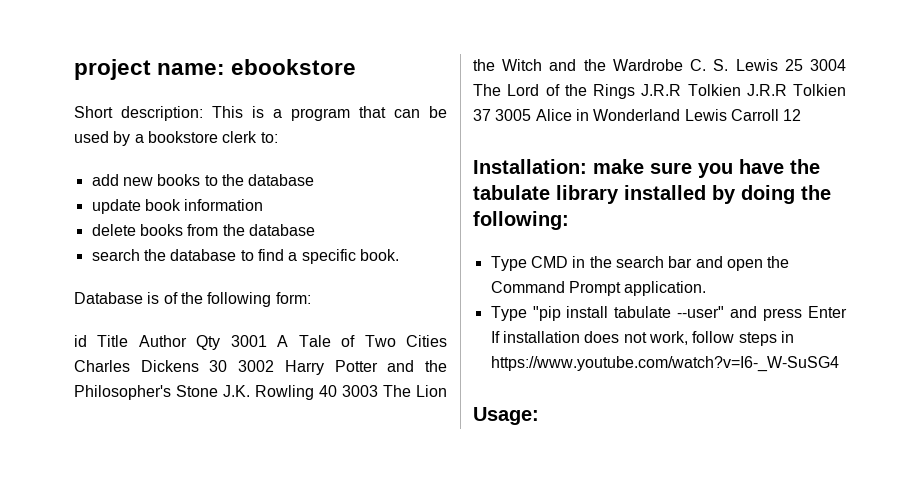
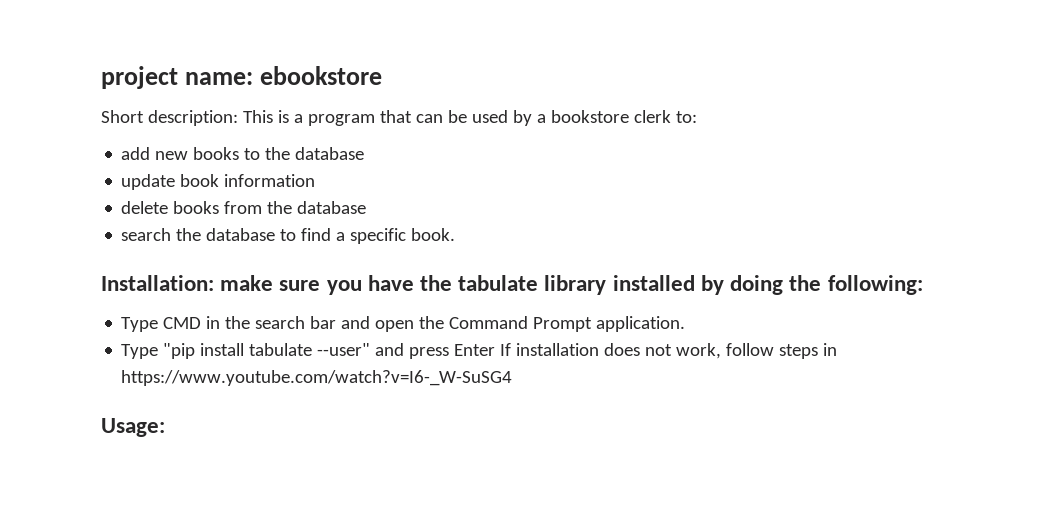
[74,292,311,307] [74,335,448,350] [74,360,447,375] [74,385,447,400] [473,59,846,71] [473,84,846,99] [473,109,802,121] // Database is of the following form: // id Title Author Qty 3001 A Tale of Two Cities Charles Dickens 30 3002 Harry Potter and the Philosopher's Stone J.K. Rowling 40 3003 The Lion the Witch and the Wardrobe C. S. Lewis 25 3004 The Lord of the Rings J.R.R Tolkien J.R.R Tolkien 37 3005 Alice in Wonderland Lewis Carroll 12 -> (456, 234) none

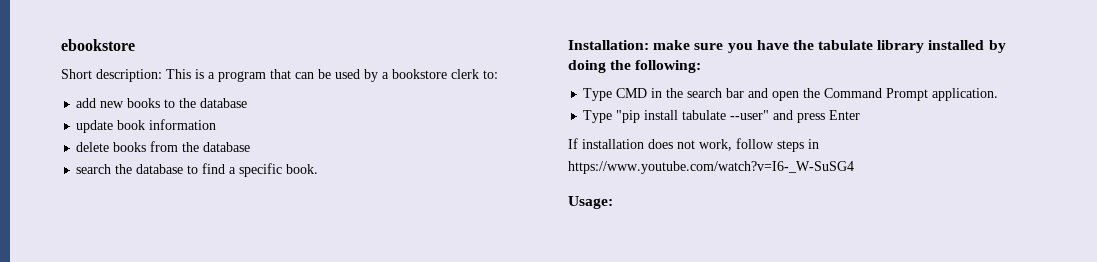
[101,66,254,89] project name: -> (61, 45) none
(496, 350) none -> (861, 115) //

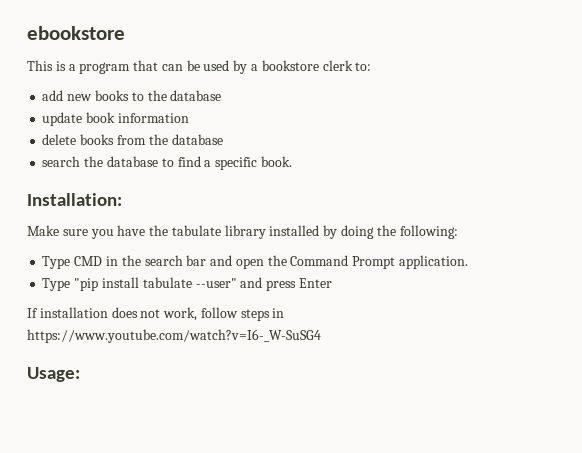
[61,69,162,82] Short description: -> (125, 33) none
[653,40,691,50] make -> [27,225,59,236] // Make

